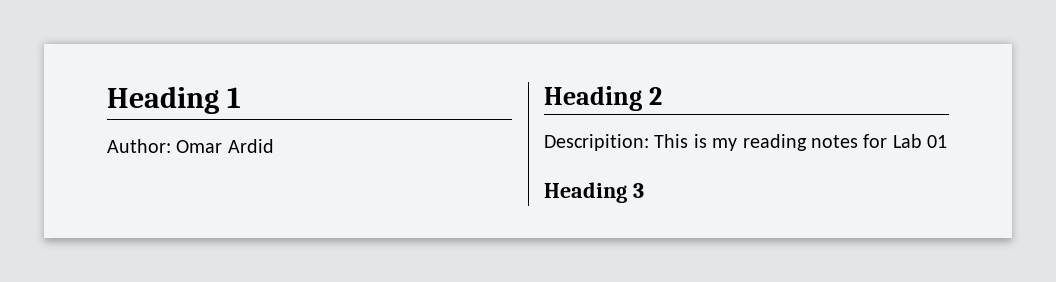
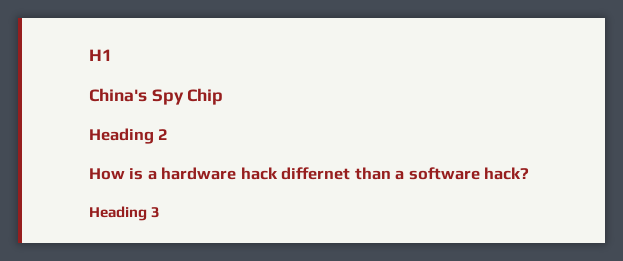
[107,86,242,114] [107,139,274,153] [544,86,662,111] [544,134,948,151] Heading 1 // Author: Omar Ardid // Heading 2 // Descripition: This is my reading notes for Lab 01 -> [89,49,112,61] [89,88,224,105] [89,128,169,144] [89,167,530,180] H1 // China's Spy Chip // Heading 2 // How is a hardware hack differnet than a software hack?

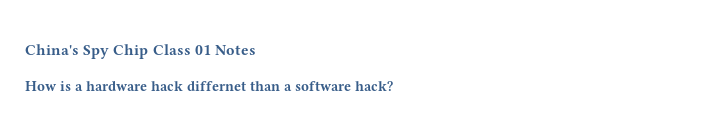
[89,49,112,61] H1 // -> (25, 49) none
[89,128,169,144] // Heading 2 -> [152,44,256,55] Class 01 Notes
[89,206,161,221] // Heading 3 -> (393, 86) none

